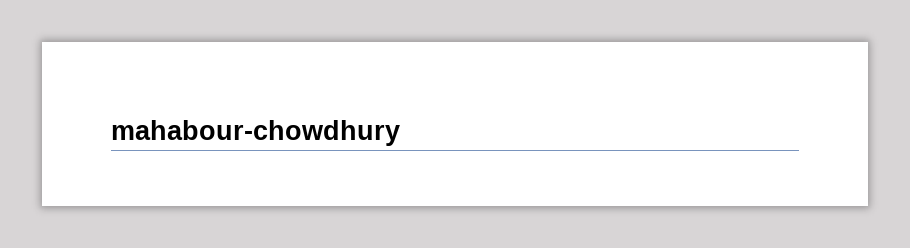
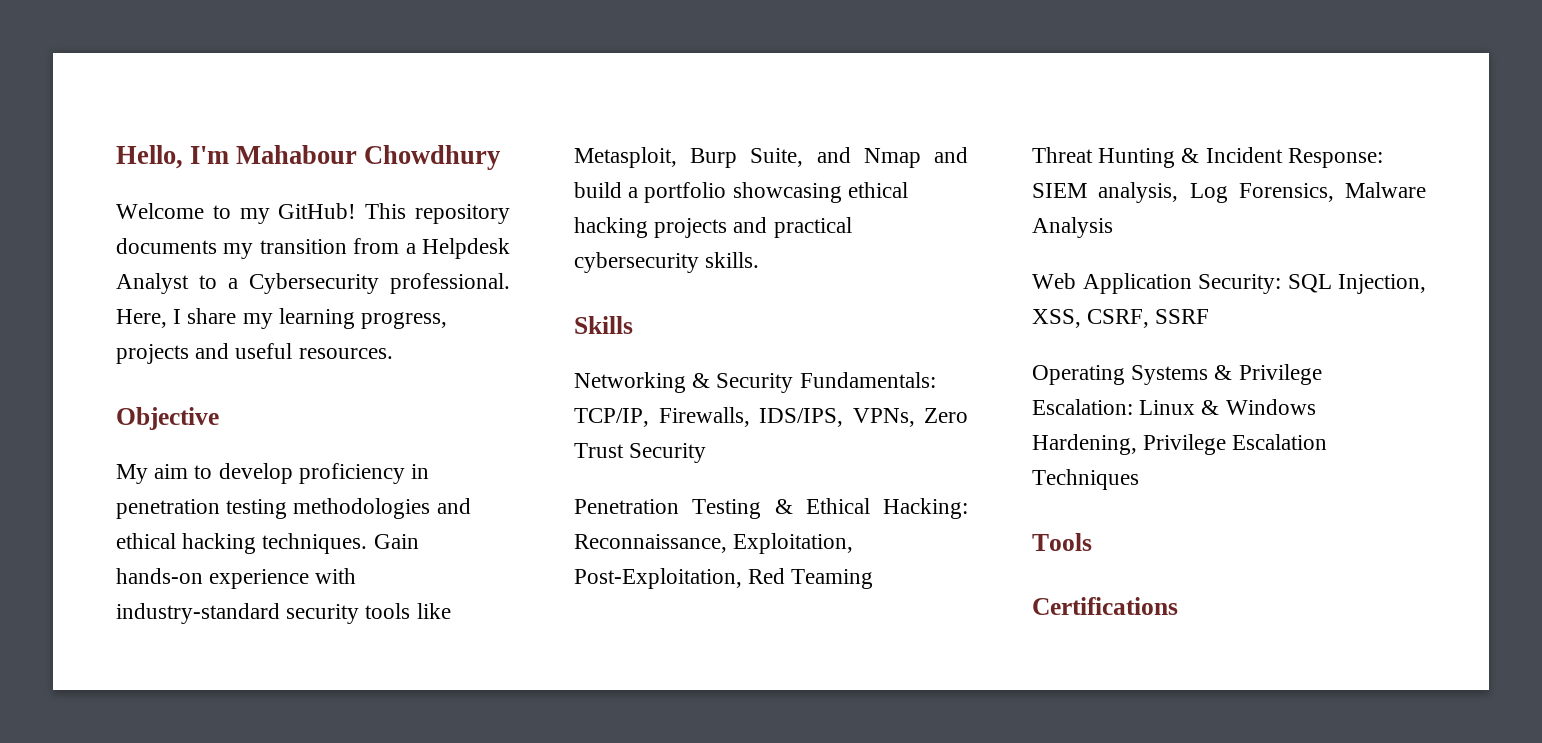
[111,120,400,146] mahabour-chowdhury -> [116,145,501,170] [116,203,511,224] [116,238,510,259] [116,273,510,294] [116,308,448,329] [116,343,393,364] [116,407,219,430] [116,463,430,484] [116,498,471,519] [116,533,419,554] [116,568,357,589] [116,603,451,624] [574,147,968,168] [574,182,908,203] [574,217,852,238] [574,252,760,273] [574,316,633,334] [574,372,936,393] [574,407,968,427] [574,443,707,463] [574,498,968,519] [574,533,854,554] [574,568,874,589] [1032,147,1383,168] [1032,182,1426,203] [1032,217,1113,238] [1032,273,1426,294] [1032,309,1210,328] [1032,364,1322,385] [1032,399,1316,415] [1032,434,1328,455] [1032,469,1139,490] [1032,533,1092,551] [1032,597,1178,615] Hello, I'm Mahabour Chowdhury // Welcome to my GitHub! This repository documents my transition from a Helpdesk Analyst to a Cybersecurity professional. Here, I share my learning progress, projects and useful resources. // Objective // My aim to develop proficiency in penetration testing methodologies and ethical hacking techniques. Gain hands-on experience with industry-standard security tools like Metasploit, Burp Suite, and Nmap and build a portfolio showcasing ethical hacking projects and practical cybersecurity skills. // Skills // Networking & Security Fundamentals: TCP/IP, Firewalls, IDS/IPS, VPNs, Zero Trust Security // Penetration Testing & Ethical Hacking: Reconnaissance, Exploitation, Post-Exploitation, Red Teaming // Threat Hunting & Incident Response: SIEM analysis, Log Forensics, Malware Analysis // Web Application Security: SQL Injection, XSS, CSRF, SSRF // Operating Systems & Privilege Escalation: Linux & Windows Hardening, Privilege Escalation Techniques // Tools // Certifications

